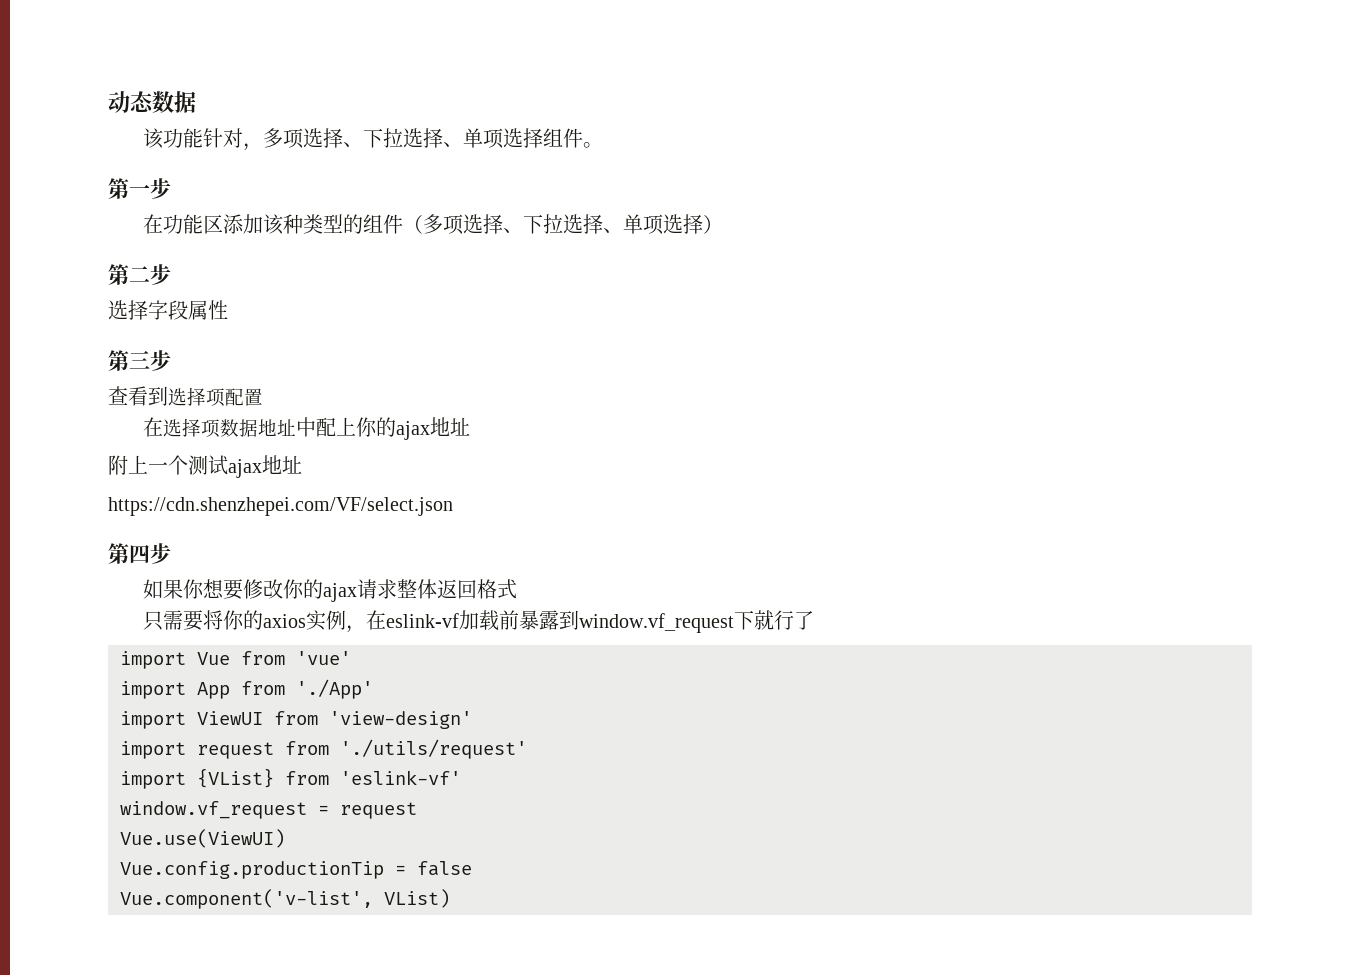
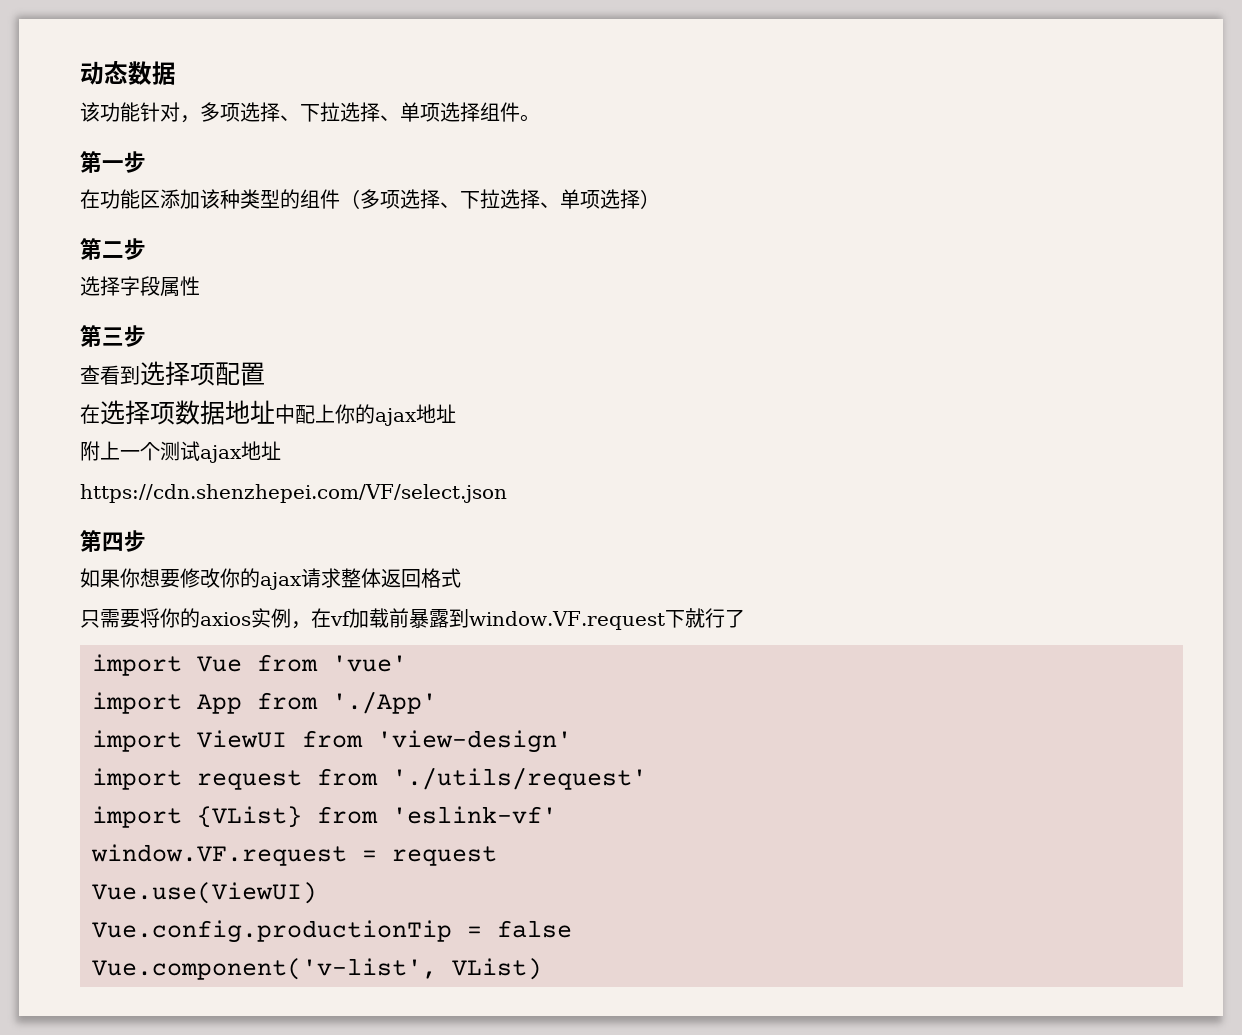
[385,613,459,628] eslink-vf -> [330,611,351,626] vf
[578,613,734,633] window.vf_request -> [469,611,665,630] window.VF.request
[120,801,307,819] window.vf_request -> [91,844,347,866] window.VF.request

